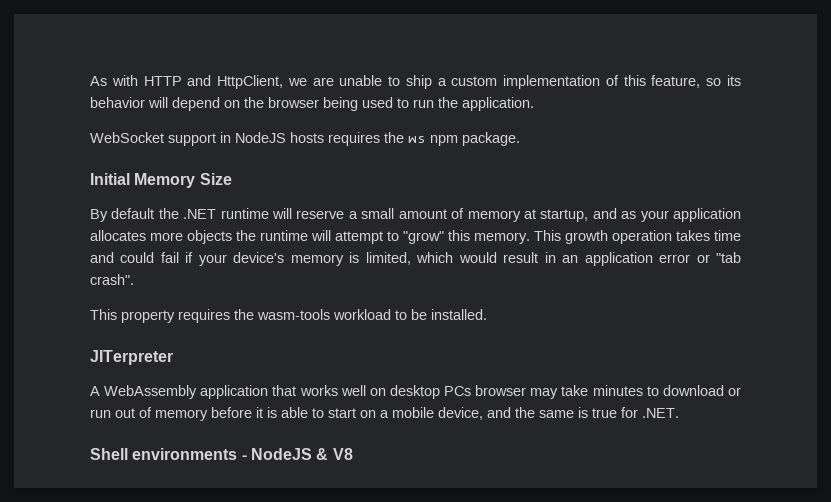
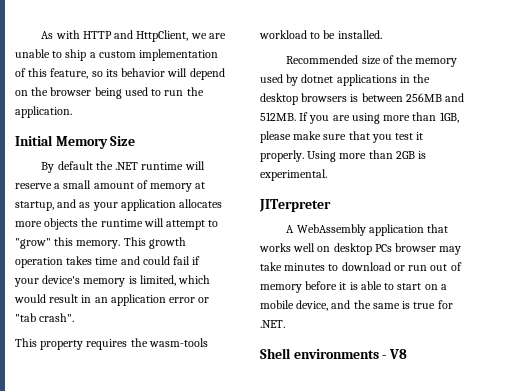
[90,132,520,146] // WebSocket support in NodeJS hosts requires the ws npm package. -> (72, 112) none
(487, 314) none -> [286,55,458,67] [260,74,431,86] [260,93,465,105] [260,112,459,124] [260,131,424,143] [260,150,427,162] [260,169,327,181] // Recommended size of the memory used by dotnet applications in the desktop browsers is between 256MB and 512MB. If you are using more than 1GB, please make sure that you test it properly. Using more than 2GB is experimental.
[250,448,329,460] NodeJS & -> (387, 357) none

